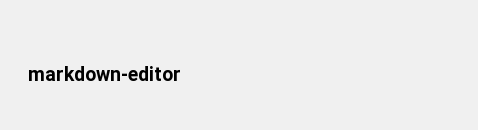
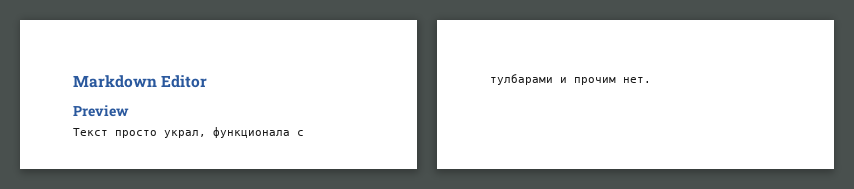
[28,66,181,81] markdown-editor -> [73,75,208,88] [73,105,129,117] [73,127,304,138] [490,74,651,85] Markdown Editor // Preview // Текст просто украл, функционала с тулбарами и прочим нет.

